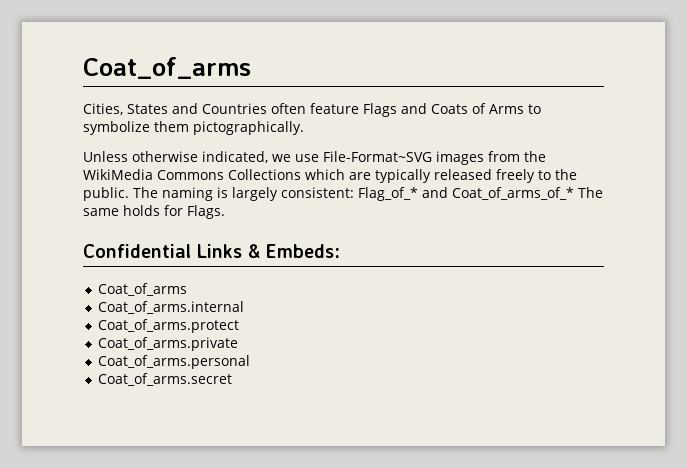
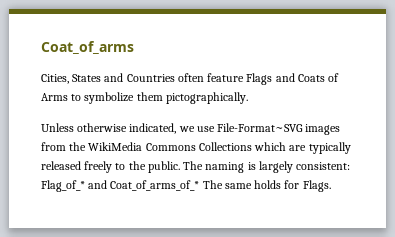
[83,244,340,258] [98,283,188,296] [98,301,245,314] [98,319,240,333] [98,337,239,351] [98,355,251,369] [98,373,233,386] // Confidential Links & Embeds: // Coat_of_arms // Coat_of_arms.internal // Coat_of_arms.protect // Coat_of_arms.private // Coat_of_arms.personal // Coat_of_arms.secret -> (331, 186) none

